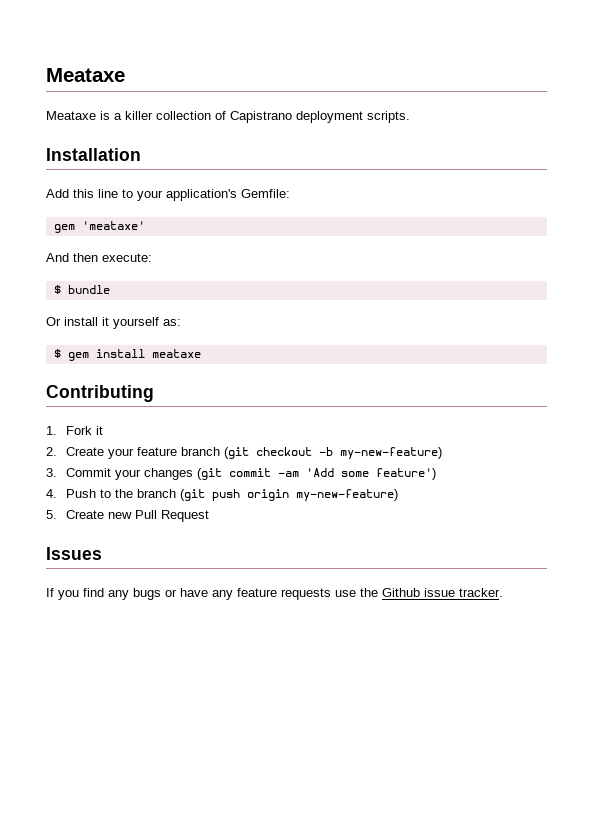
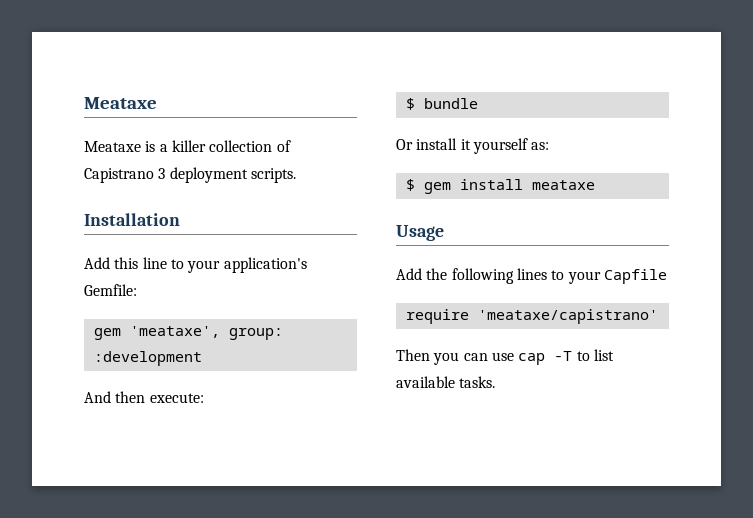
(292, 117) none -> [158,168,166,179] 3
[81,221,145,230] 'meataxe' -> [129,326,283,340] [93,351,202,366] 'meataxe', group: :development
[46,385,154,402] [46,426,103,435] [46,447,442,459] [46,468,436,480] [46,489,398,501] [46,510,209,522] [46,547,102,560] [46,588,503,600] Contributing // 1. Fork it // 2. Create your feature branch (git checkout -b my-new-feature) // 3. Commit your changes (git commit -am 'Add some feature') // 4. Push to the branch (git push origin my-new-feature) // 5. Create new Pull Request // Issues // If you find any bugs or have any feature requests use the Github issue tracker. -> [396,225,444,241] [396,268,667,284] [405,309,658,324] [396,349,614,365] [396,376,496,388] Usage // Add the following lines to your Capfile // require 'meataxe/capistrano' // Then you can use cap -T to list available tasks.

